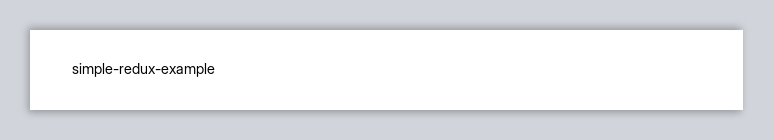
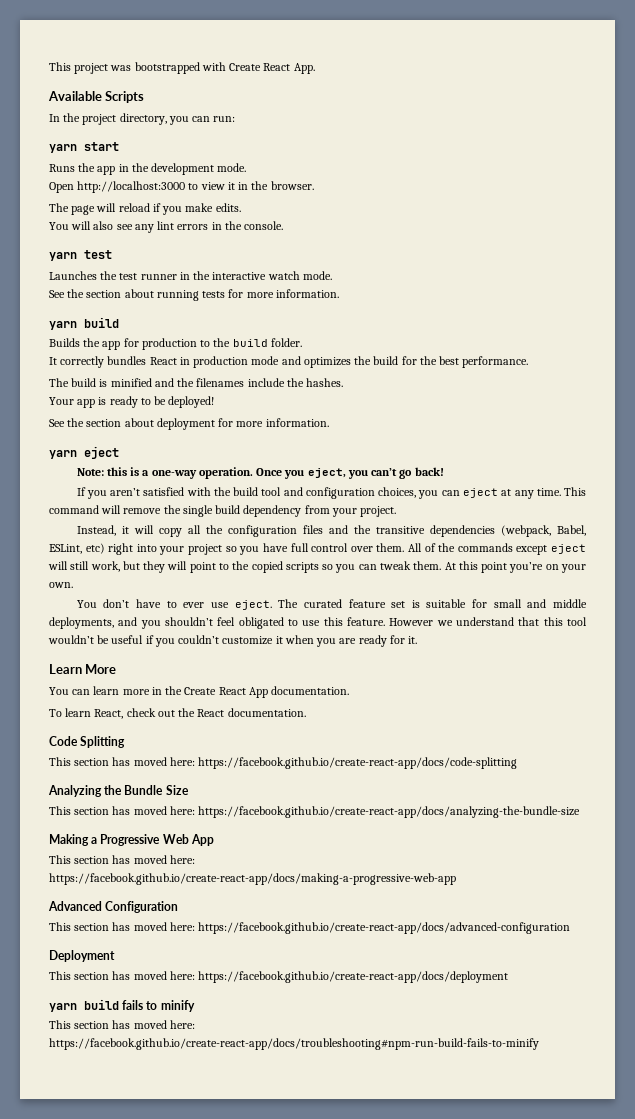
[72,63,215,77] simple-redux-example -> [49,62,315,74] [48,91,145,103] [49,113,236,125] [49,142,119,153] [49,163,247,175] [49,181,314,193] [49,203,241,215] [49,221,284,233] [49,250,112,261] [49,271,332,280] [49,289,339,301] [49,317,119,330] [49,338,302,350] [49,356,529,368] [49,378,344,387] [49,396,215,408] [49,418,329,430] [49,446,119,459] [76,467,444,479] [76,487,586,499] [49,505,397,517] [76,525,587,537] [49,543,586,555] [48,561,586,573] [49,582,73,588] [76,599,587,610] [49,617,587,629] [48,635,418,647] [49,664,117,674] [49,686,350,698] [49,708,306,719] [49,736,126,748] [49,757,518,769] [48,785,189,797] [49,806,581,818] [49,834,214,846] [49,855,195,864] [49,873,456,885] [48,901,179,913] [49,922,571,934] [49,950,115,962] [49,971,509,983] [49,999,195,1012] [49,1020,195,1029] [49,1038,539,1050] This project was bootstrapped with Create React App. // Available Scripts // In the project directory, you can run: // yarn start // Runs the app in the development mode. // Open http://localhost:3000 to view it in the browser. // The page will reload if you make edits. // You will also see any lint errors in the console. // yarn test // Launches the test runner in the interactive watch mode. // See the section about running tests for more information. // yarn build // Builds the app for production to the build folder. // It correctly bundles React in production mode and optimizes the build for the best performance. // The build is minified and the filenames include the hashes. // Your app is ready to be deployed! // See the section about deployment for more information. // yarn eject // Note: this is a one-way operation. Once you eject, you can’t go back! // If you aren’t satisfied with the build tool and configuration choices, you can eject at any time. This command will remove the single build dependency from your project. // Instead, it will copy all the configuration files and the transitive dependencies (webpack, Babel, ESLint, etc) right into your project so you have full control over them. All of the commands except eject will still work, but they will point to the copied scripts so you can tweak them. At this point you’re on your own. // You don’t have to ever use eject. The curated feature set is suitable for small and middle deployments, and you shouldn’t feel obligated to use this feature. However we understand that this tool wouldn’t be useful if you couldn’t customize it when you are ready for it. // Learn More // You can learn more in the Create React App documentation. // To learn React, check out the React documentation. // Code Splitting // This section has moved here: https://facebook.github.io/create-react-app/docs/code-splitting // Analyzing the Bundle Size // This section has moved here: https://facebook.github.io/create-react-app/docs/analyzing-the-bundle-size // Making a Progressive Web App // This section has moved here: https://facebook.github.io/create-react-app/docs/making-a-progressive-web-app // Advanced Configuration // This section has moved here: https://facebook.github.io/create-react-app/docs/advanced-configuration // Deployment // This section has moved here: https://facebook.github.io/create-react-app/docs/deployment // yarn build fails to minify // This section has moved here: https://facebook.github.io/create-react-app/docs/troubleshooting#npm-run-build-fails-to-minify

